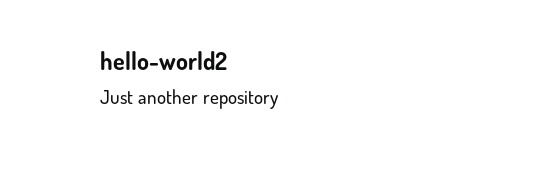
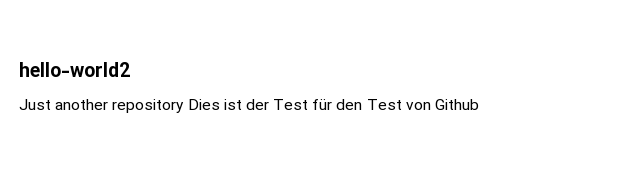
(280, 100) none -> [187,99,480,110] Dies ist der Test für den Test von Github

